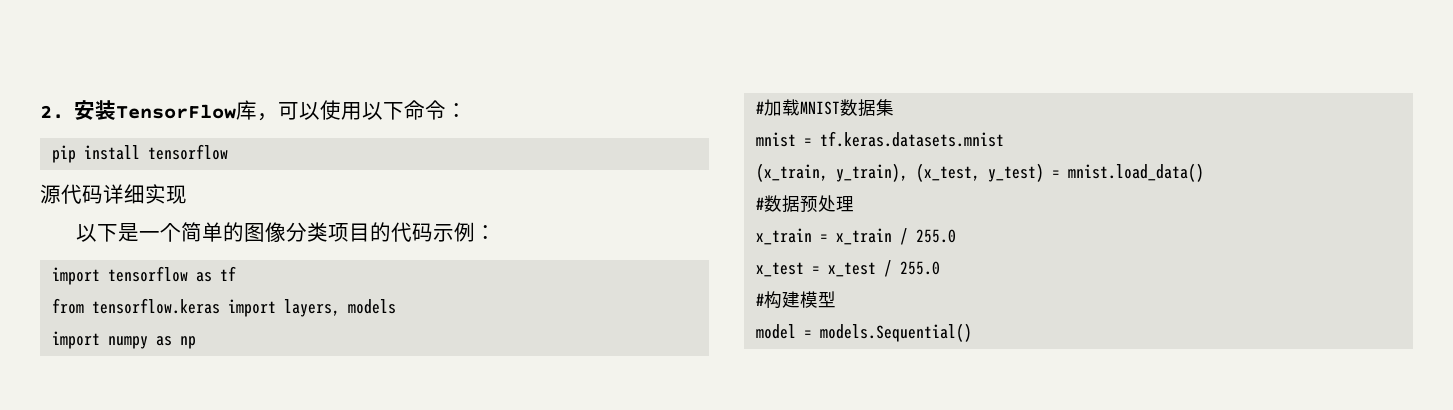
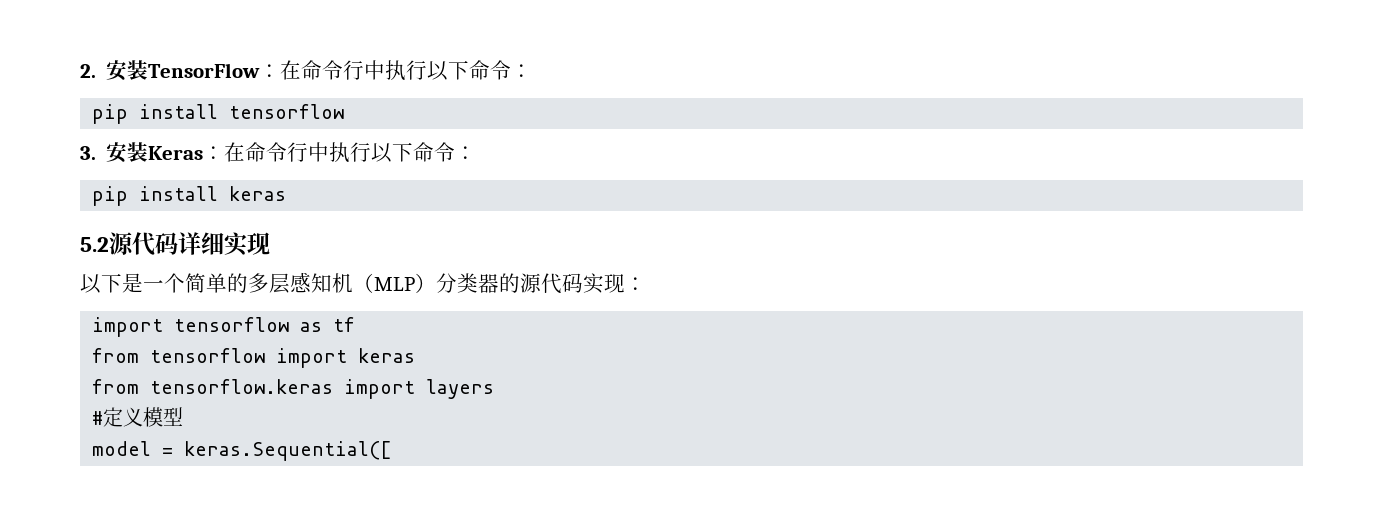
[236,100,363,121] 库，可以使用 -> [259,60,428,81] ：在命令行中执行
(229, 152) none -> [80,142,477,163] [92,186,287,206] [80,237,109,252] 3.安装Keras：在命令行中执行以下命令： // pip install keras // 5.2
[243,222,475,242] 图像分类项目的代码示例 -> [248,272,625,294] 多层感知机（MLP）分类器的源代码实现
(237, 273) none -> [92,348,416,368] // from tensorflow import keras
[284,299,397,317] [52,331,197,349] [756,99,895,117] [756,131,1005,147] [756,163,1205,182] [756,195,855,213] [756,228,957,245] [756,260,941,277] [756,291,801,309] layers, models // import numpy as np // #加载MNIST数据集 // mnist = tf.keras.datasets.mnist // (x_train, y_train), (x_test, y_test) = mnist.load_data() // #数据预处理 // x_train = x_train / 255.0 // x_test = x_test / 255.0 // #构建 -> [426,379,495,399] [92,407,144,427] layers // #定义
[820,323,973,342] models.Sequential() -> [184,441,392,461] keras.Sequential([

